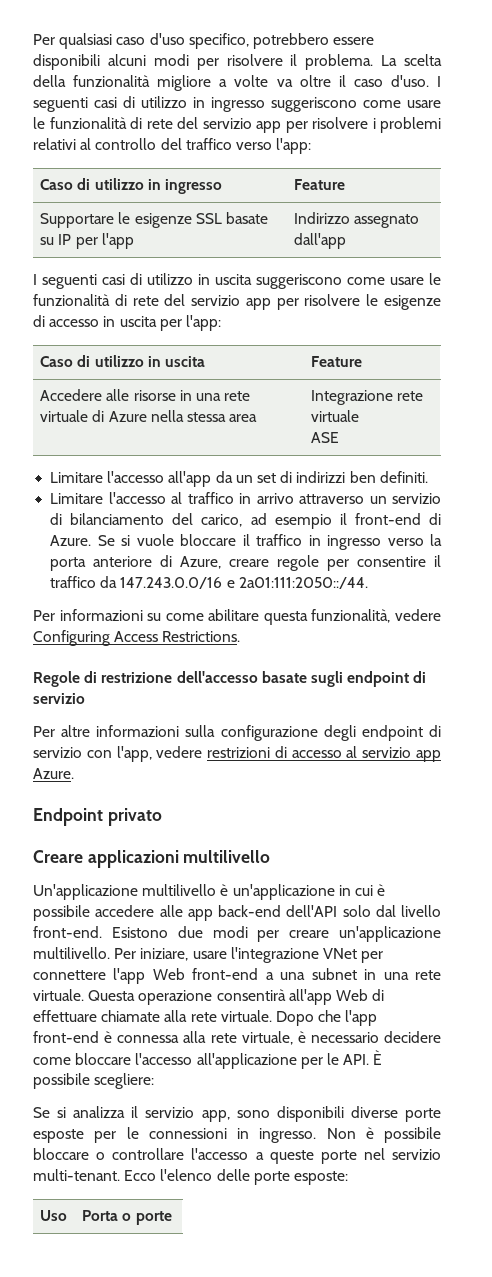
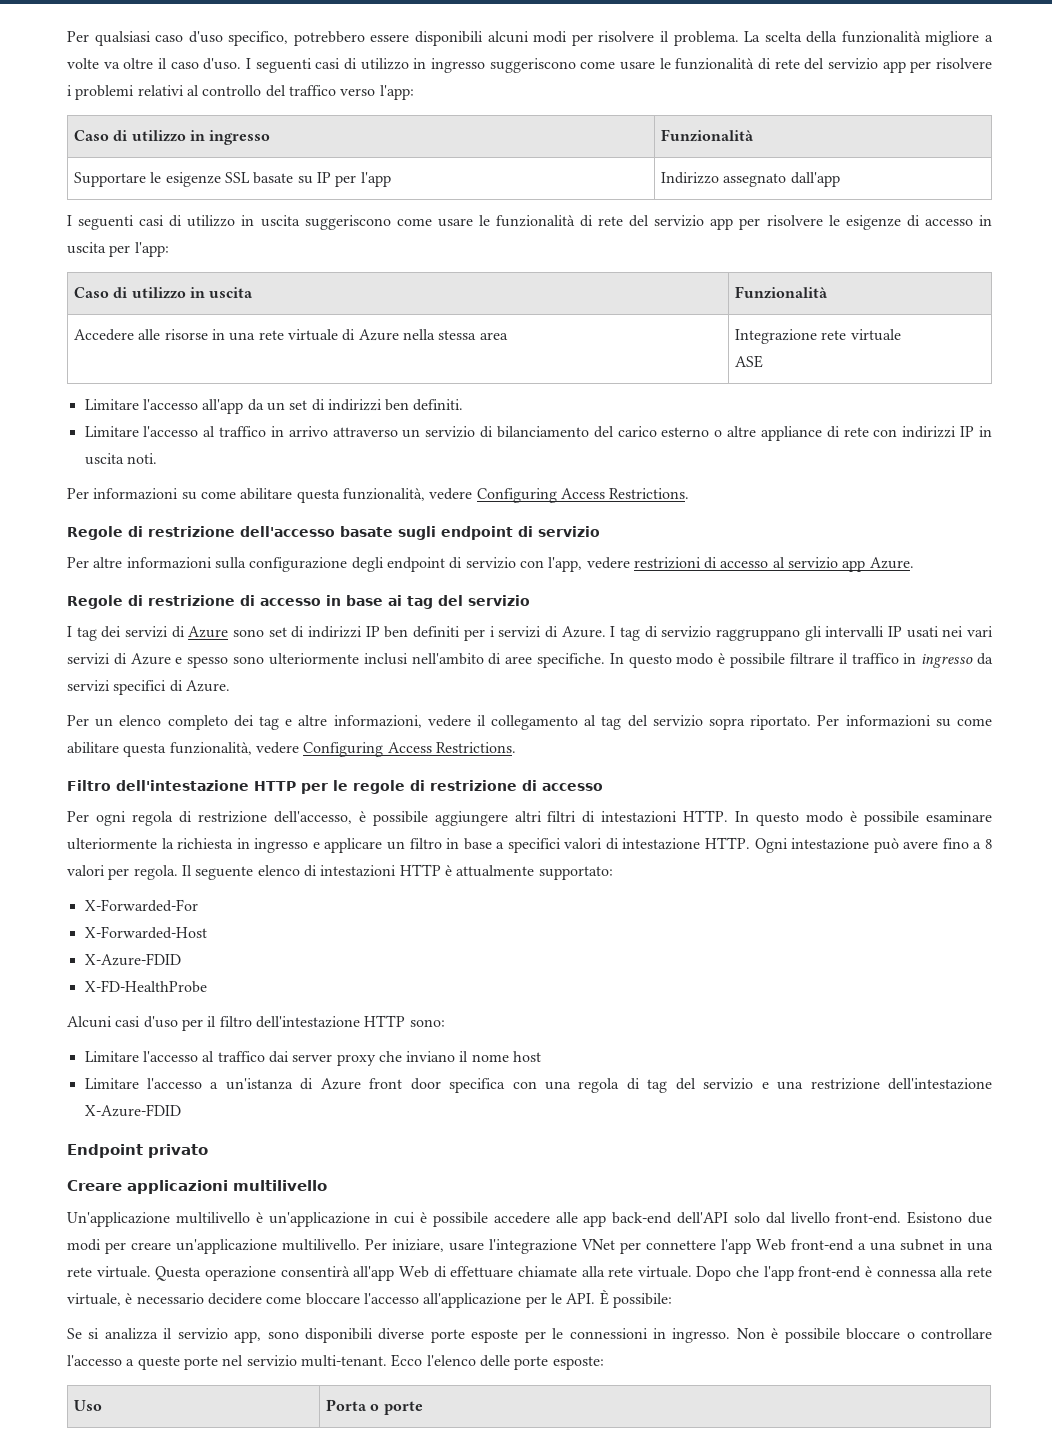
[294,179,346,190] Feature -> [660,129,754,142] Funzionalità
[311,356,363,367] Feature -> [734,286,828,299] Funzionalità
[201,513,441,529] [50,534,442,550] [50,555,441,571] [50,576,368,589] carico, ad esempio il front-end di Azure. Se si vuole bloccare il traffico in ingresso verso la porta anteriore di Azure, creare regole per consentire il traffico da 147.243.0.0/16 e 2a01:111:2050::/44. -> [617,426,993,441] [84,453,157,465] carico esterno o altre appliance di rete con indirizzi IP in uscita noti.
(74, 773) none -> [67,595,530,609] [67,626,994,641] [67,653,994,668] [67,680,230,695] [67,715,992,730] [67,742,516,757] [67,780,603,794] [67,810,992,826] [67,837,993,853] [67,864,613,880] [84,899,198,912] [84,926,207,939] [84,953,181,966] [84,980,207,993] [67,1015,445,1031] [84,1051,542,1066] [84,1078,993,1093] [84,1104,181,1117] // Regole di restrizione di accesso in base ai tag del servizio // I tag dei servizi di Azure sono set di indirizzi IP ben definiti per i servizi di Azure. I tag di servizio raggruppano gli intervalli IP usati nei vari servizi di Azure e spesso sono ulteriormente inclusi nell'ambito di aree specifiche. In questo modo è possibile filtrare il traffico in ingresso da servizi specifici di Azure. // Per un elenco completo dei tag e altre informazioni, vedere il collegamento al tag del servizio sopra riportato. Per informazioni su come abilitare questa funzionalità, vedere Configuring Access Restrictions. // Filtro dell'intestazione HTTP per le regole di restrizione di accesso // Per ogni regola di restrizione dell'accesso, è possibile aggiungere altri filtri di intestazioni HTTP. In questo modo è possibile esaminare ulteriormente la richiesta in ingresso e applicare un filtro in base a specifici valori di intestazione HTTP. Ogni intestazione può avere fino a 8 valori per regola. Il seguente elenco di intestazioni HTTP è attualmente supportato: // X-Forwarded-For // X-Forwarded-Host // X-Azure-FDID // X-FD-HealthProbe // Alcuni casi d'uso per il filtro dell'intestazione HTTP sono: // Limitare l'accesso al traffico dai server proxy che inviano il nome host // Limitare l'accesso a un'istanza di Azure front door specifica con una regola di tag del servizio e una restrizione dell'intestazione X-Azure-FDID
[33,1073,155,1089] possibile scegliere: -> [612,1293,672,1308] possibile:

